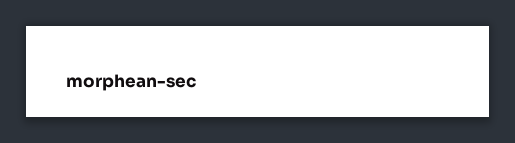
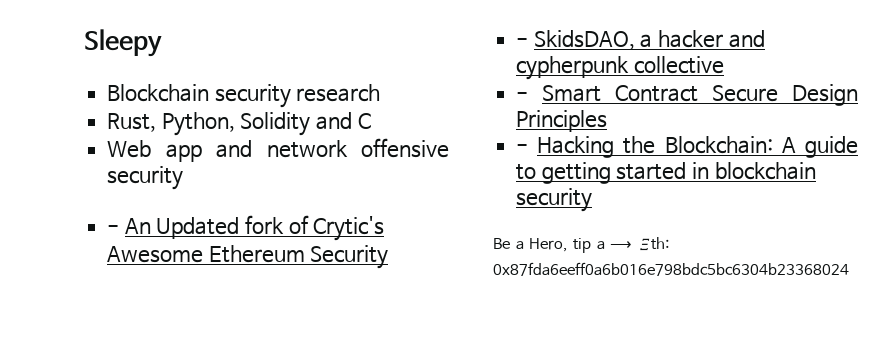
[66,74,196,91] morphean-sec -> [84,29,162,57] [107,84,381,108] [107,112,371,136] [107,138,449,162] [107,166,184,190] [107,215,385,241] [107,245,389,269] [516,30,765,50] [516,56,724,80] [516,84,858,106] [516,110,608,132] [516,136,858,158] [516,162,816,184] [516,188,593,212] [493,237,670,253] [493,262,849,276] Sleepy // Blockchain security research // Rust, Python, Solidity and C // Web app and network offensive security // - An Updated fork of Crytic's Awesome Ethereum Security // - SkidsDAO, a hacker and cypherpunk collective // - Smart Contract Secure Design Principles // - Hacking the Blockchain: A guide to getting started in blockchain security // Be a Hero, tip a ⟶ Ξth: 0x87fda6eeff0a6b016e798bdc5bc6304b23368024

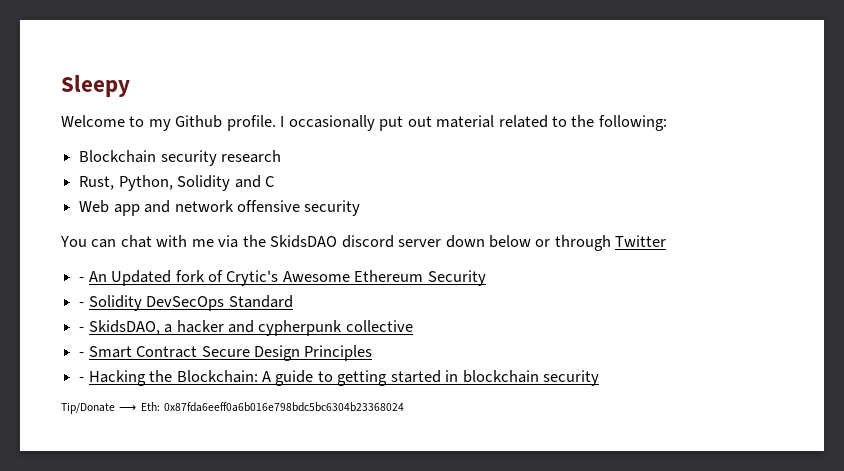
(162, 43) none -> [61,115,667,131] // Welcome to my Github profile. I occasionally put out material related to the following:
(184, 178) none -> [60,235,667,251] // You can chat with me via the SkidsDAO discord server down below or through Twitter
(389, 257) none -> [79,295,293,311] // - Solidity DevSecOps Standard
[493,237,670,253] Be a Hero, tip a ⟶ Ξth: -> [61,402,160,414] Tip/Donate ⟶ Eth:

